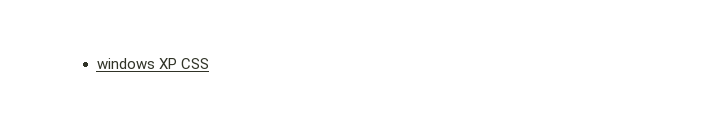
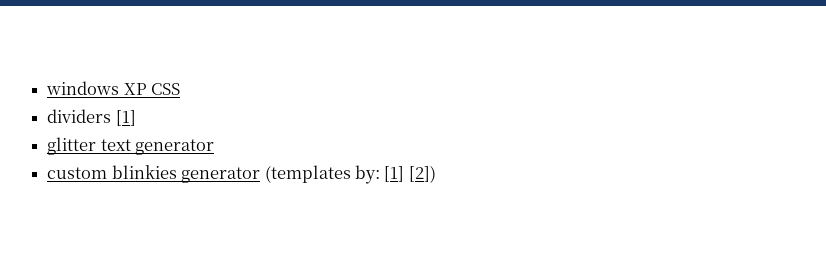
(209, 63) none -> [47,109,136,126] [47,137,215,155] [47,165,436,184] // dividers [1] // glitter text generator // custom blinkies generator (templates by: [1] [2])

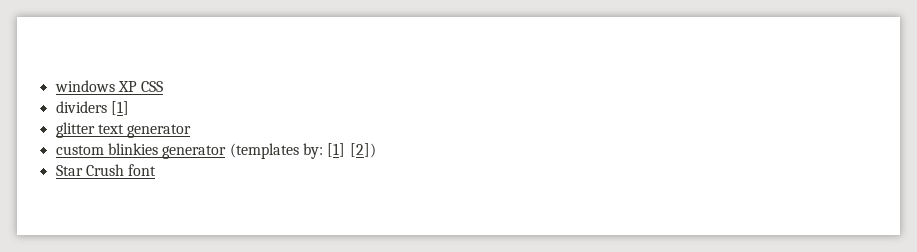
(436, 174) none -> [55,164,157,176] // Star Crush font

